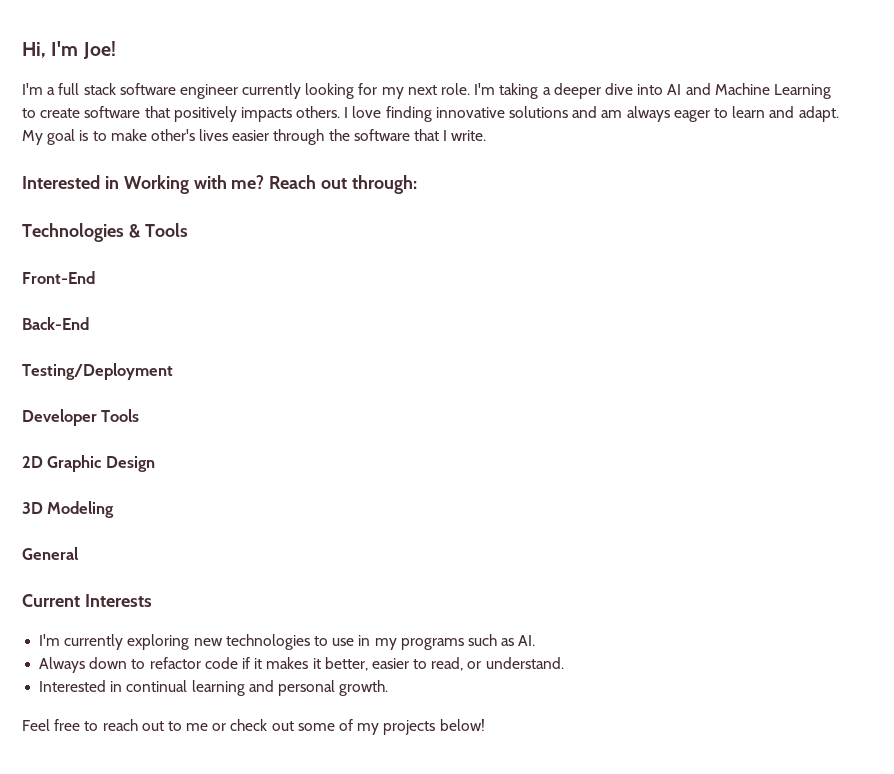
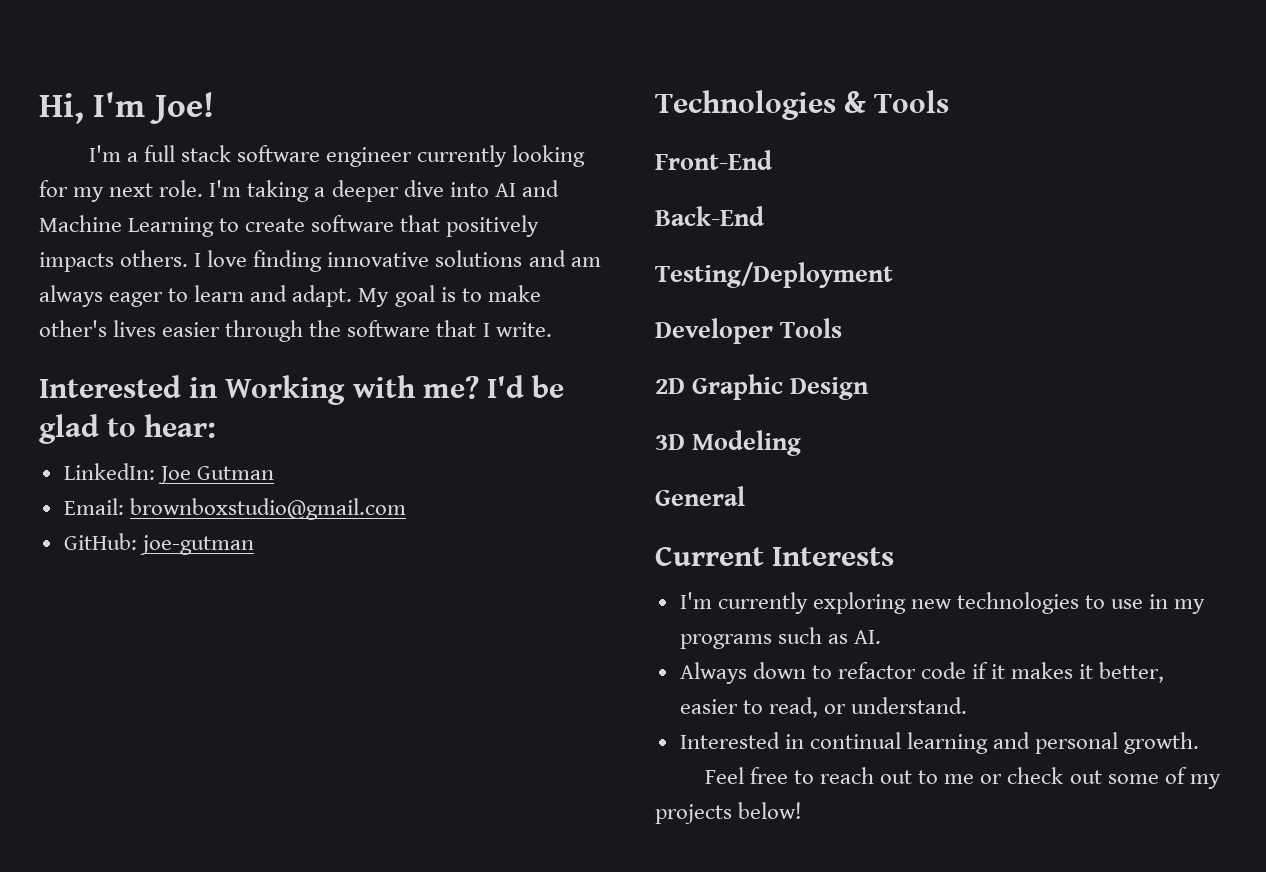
[269,175,418,194] Reach out through: -> [487,375,565,398] [39,414,217,444] [63,463,274,484] [63,498,406,520] [63,533,254,555] I'd be glad to hear: // LinkedIn: Joe Gutman // Email: brownboxstudio@gmail.com // GitHub: joe-gutman

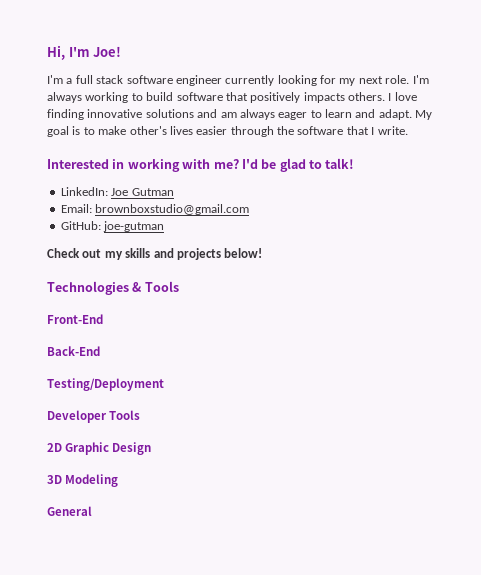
[247,180,559,202] [39,215,306,237] taking a deeper dive into AI and Machine Learning to create -> [47,92,174,103] always working to build
[225,375,346,405] Working -> [127,159,180,172] working
[144,414,217,438] hear: -> [325,158,355,169] talk!
(254, 545) none -> [47,248,263,260] // Check out my skills and projects below!
[655,546,895,566] [679,592,1206,614] [679,627,881,649] [679,662,1165,684] [679,697,968,718] [679,732,1200,754] [704,767,1221,789] [655,802,803,824] // Current Interests // I'm currently exploring new technologies to use in my programs such as AI. // Always down to refactor code if it makes it better, easier to read, or understand. // Interested in continual learning and personal growth. // Feel free to reach out to me or check out some of my projects below! -> (92, 511) none

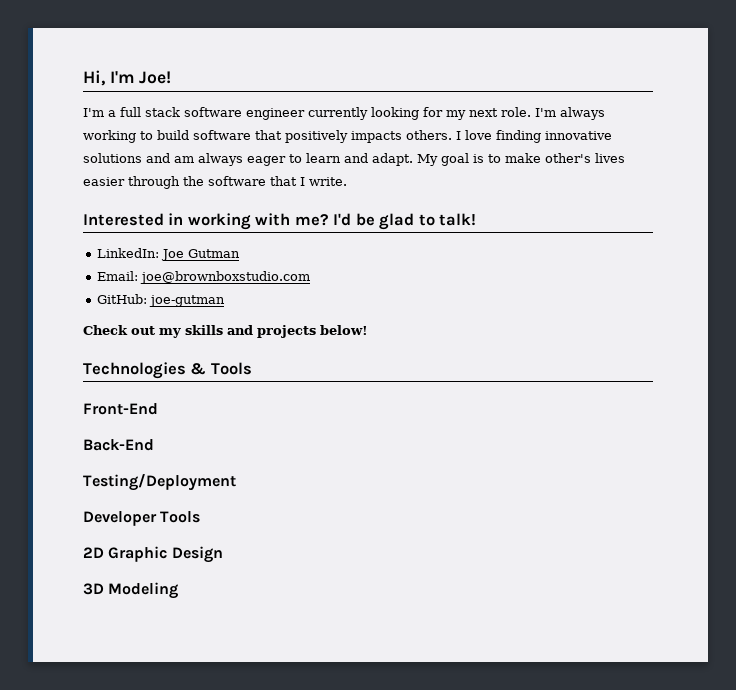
[95,204,250,215] brownboxstudio@gmail.com -> [140,271,311,284] joe@brownboxstudio.com
[47,506,92,516] // General -> (179, 590) none

